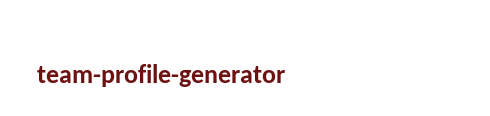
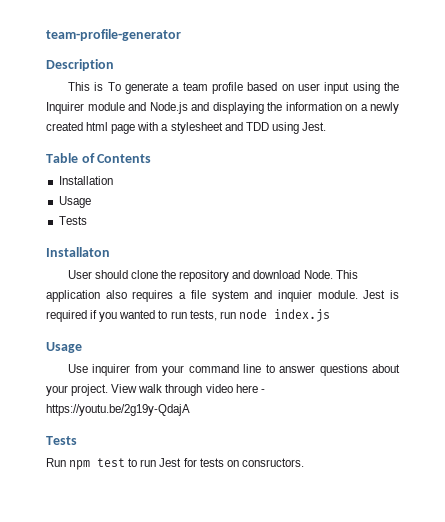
(285, 75) none -> [46,59,114,71] [67,82,400,94] [46,102,399,114] [46,122,326,134] [46,153,152,163] [58,176,113,185] [58,196,91,208] [58,216,87,225] [46,247,110,257] [67,270,358,282] [46,290,399,302] [46,309,330,322] [46,342,82,353] [67,364,400,376] [46,384,265,396] [46,404,190,416] [46,436,77,445] [46,458,304,470] // Description // This is To generate a team profile based on user input using the Inquirer module and Node.js and displaying the information on a newly created html page with a stylesheet and TDD using Jest. // Table of Contents // Installation // Usage // Tests // Installaton // User should clone the repository and download Node. This application also requires a file system and inquier module. Jest is required if you wanted to run tests, run node index.js // Usage // Use inquirer from your command line to answer questions about your project. View walk through video here - https://youtu.be/2g19y-QdajA // Tests // Run npm test to run Jest for tests on consructors.

